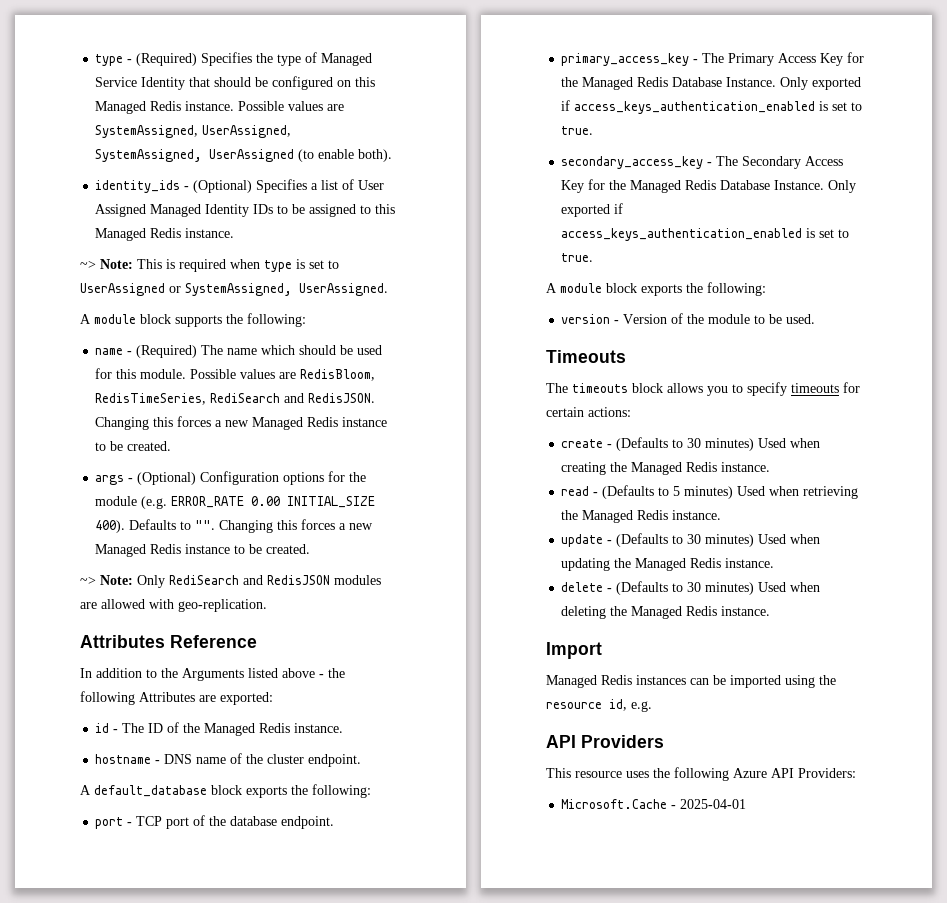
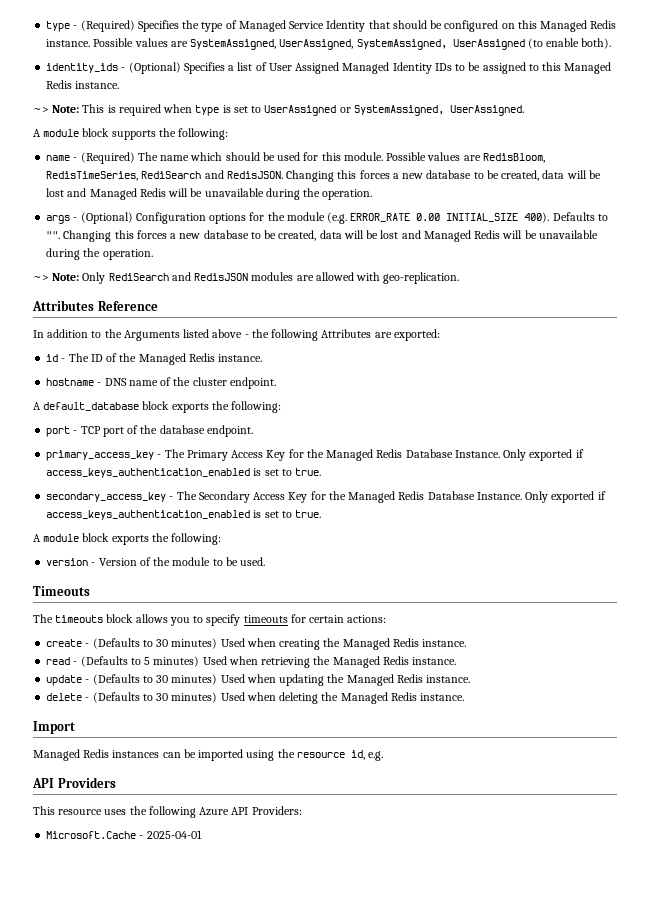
[252,417,388,430] [95,441,172,451] Managed Redis instance to be created. -> [426,170,601,181] [46,188,373,200] database to be created, data will be lost and Managed Redis will be unavailable during the operation.
[95,544,311,557] Managed Redis instance to be created. -> [203,230,598,242] [46,248,153,260] database to be created, data will be lost and Managed Redis will be unavailable during the operation.

